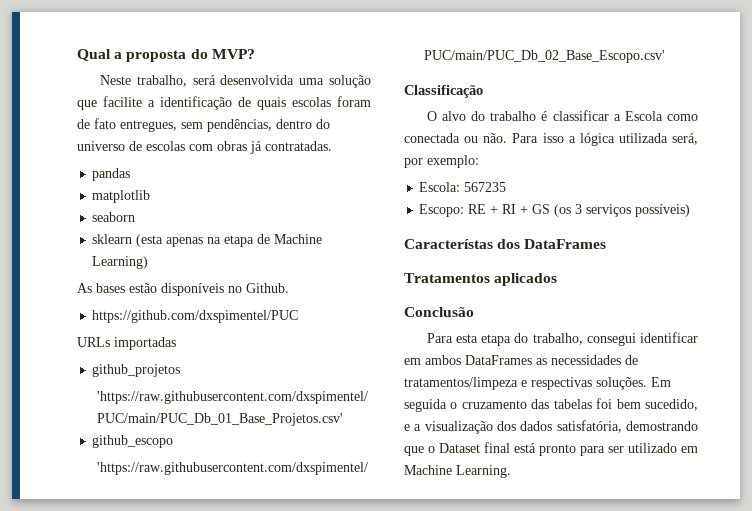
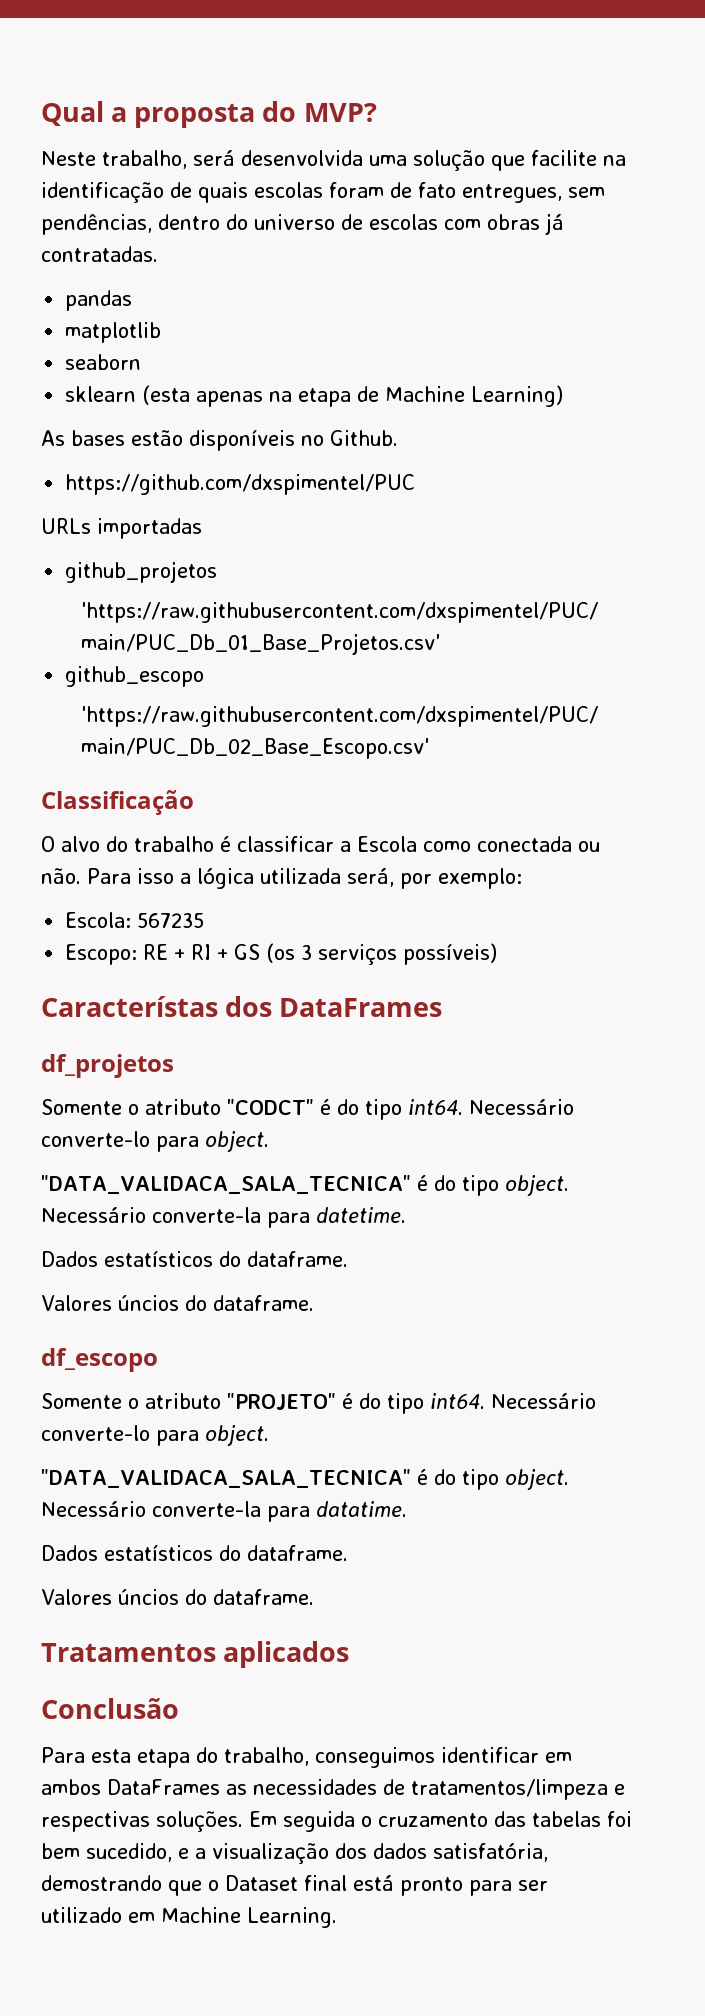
[148,100,155,107] a -> [603,155,626,166] na
(607, 244) none -> [41,1054,174,1078] [41,1099,574,1120] [41,1131,269,1152] [41,1175,569,1196] [41,1207,406,1228] [41,1251,348,1267] [41,1295,314,1311] [41,1348,158,1372] [41,1393,596,1414] [41,1425,269,1446] [41,1469,569,1490] [41,1501,407,1522] [41,1545,348,1561] [41,1589,314,1605] // df_projetos // Somente o atributo "CODCT" é do tipo int64. Necessário converte-lo para object. // "DATA_VALIDACA_SALA_TECNICA" é do tipo object. Necessário converte-la para datetime. // Dados estatísticos do dataframe. // Valores úncios do dataframe. // df_escopo // Somente o atributo "PROJETO" é do tipo int64. Necessário converte-lo para object. // "DATA_VALIDACA_SALA_TECNICA" é do tipo object. Necessário converte-la para datatime. // Dados estatísticos do dataframe. // Valores úncios do dataframe.
[586,333,636,346] consegui -> [315,1747,435,1768] conseguimos

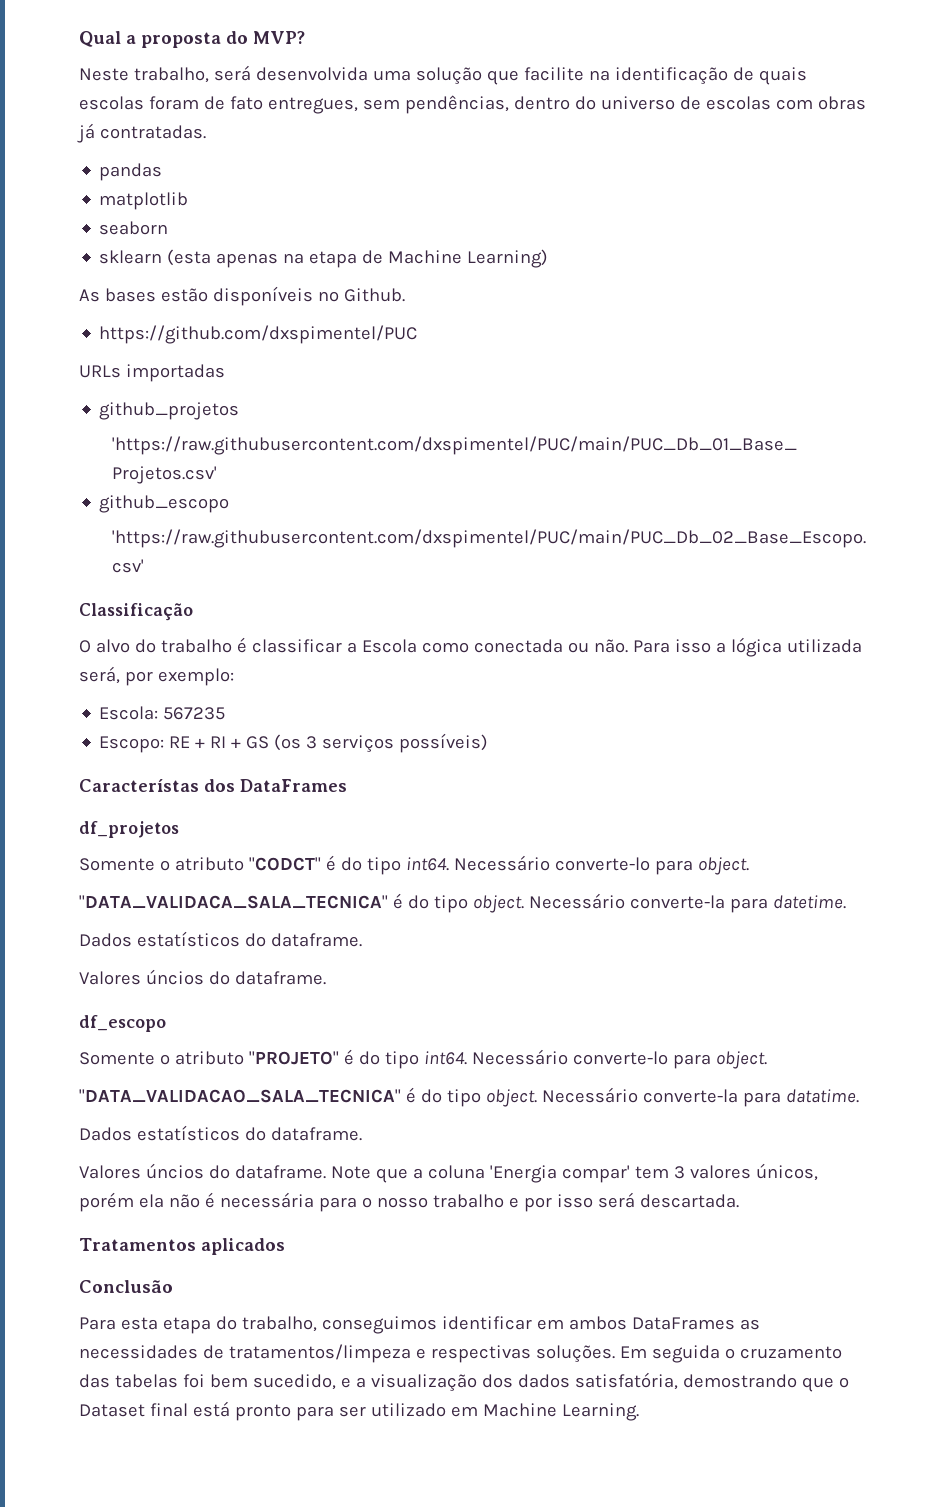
[41,1469,411,1488] "DATA_VALIDACA_SALA_TECNICA" -> [79,1089,401,1103] "DATA_VALIDACAO_SALA_TECNICA"
(314, 1597) none -> [330,1163,818,1183] [79,1192,739,1212] Note que a coluna 'Energia compar' tem 3 valores únicos, porém ela não é necessária para o nosso trabalho e por isso será descartada.

